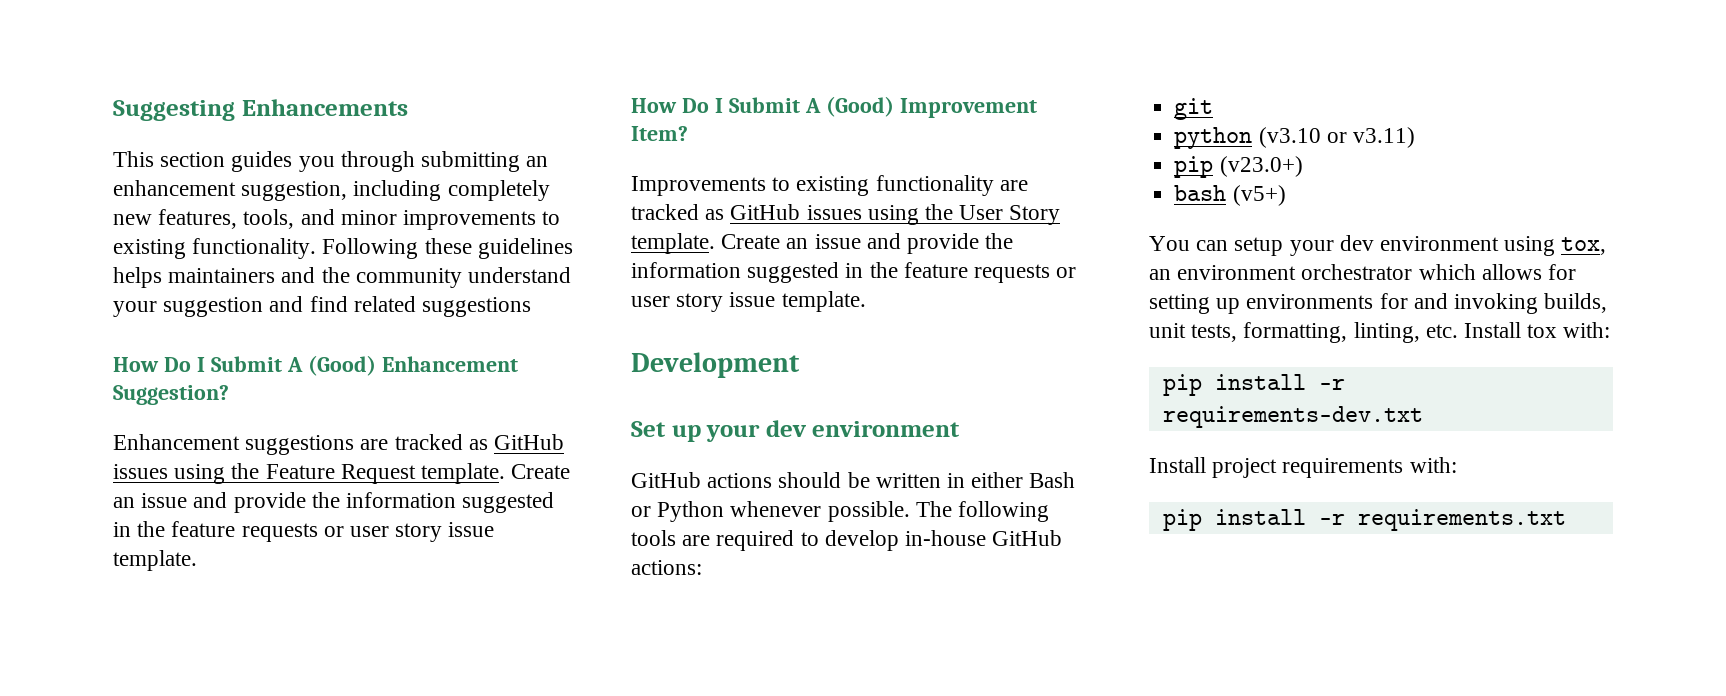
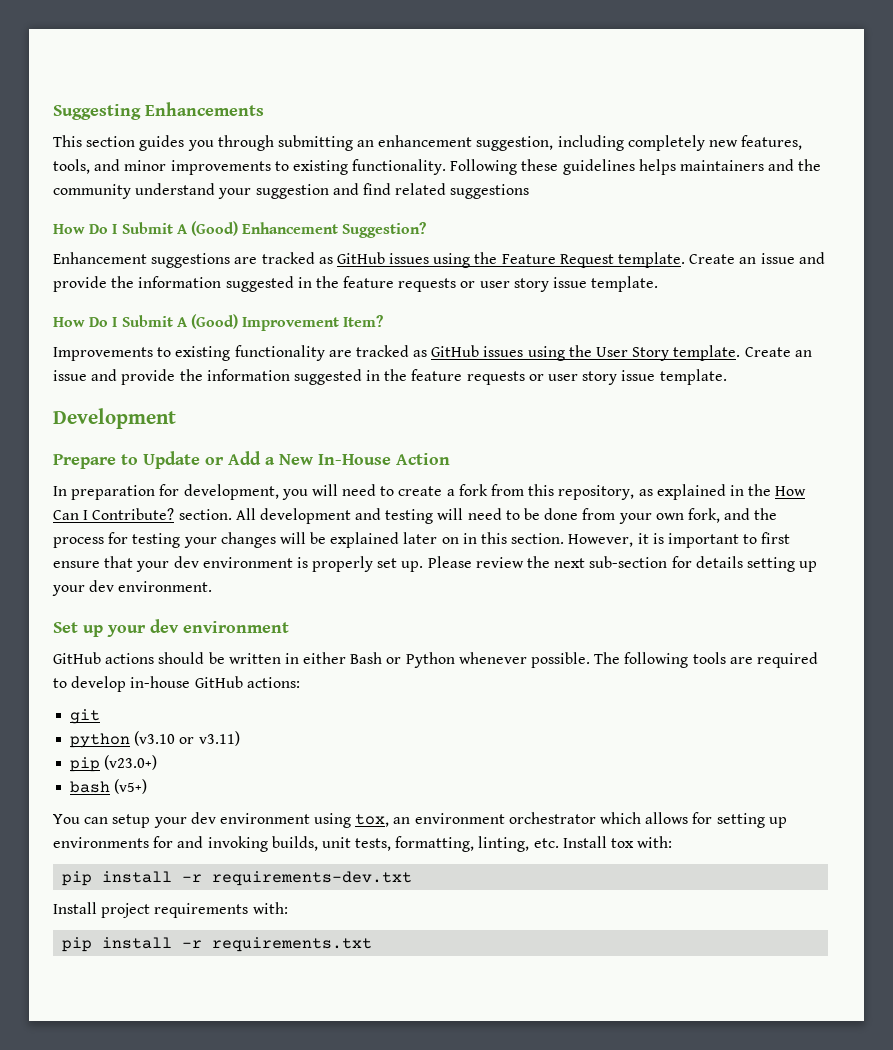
(800, 365) none -> [53,451,450,469] [53,484,807,500] [53,508,778,524] [53,532,791,548] [53,556,818,572] [52,580,213,596] // Prepare to Update or Add a New In-House Action // In preparation for development, you will need to create a fork from this repository, as explained in the How Can I Contribute? section. All development and testing will need to be done from your own fork, and the process for testing your changes will be explained later on in this section. However, it is important to first ensure that your dev environment is properly set up. Please review the next sub-section for details setting up your dev environment.

